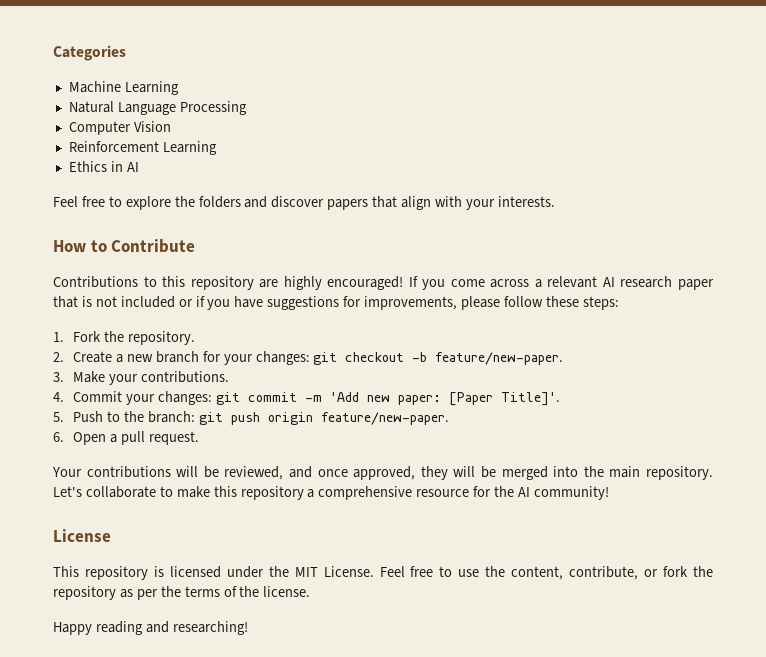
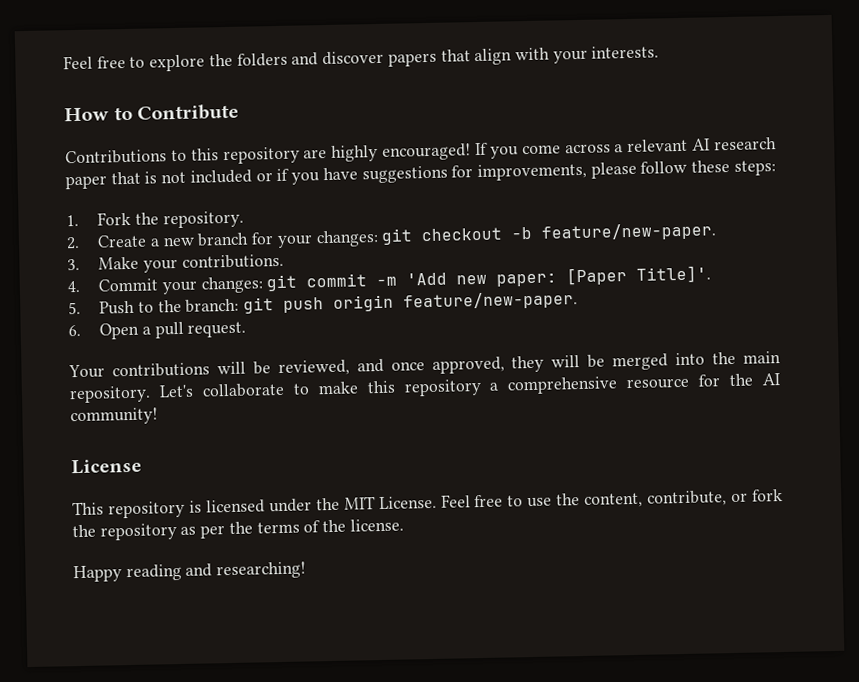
[53,45,126,61] [68,81,179,95] [68,101,247,115] [68,121,171,135] [68,141,217,155] [68,161,139,172] Categories // Machine Learning // Natural Language Processing // Computer Vision // Reinforcement Learning // Ethics in AI // -> (63, 62) none

